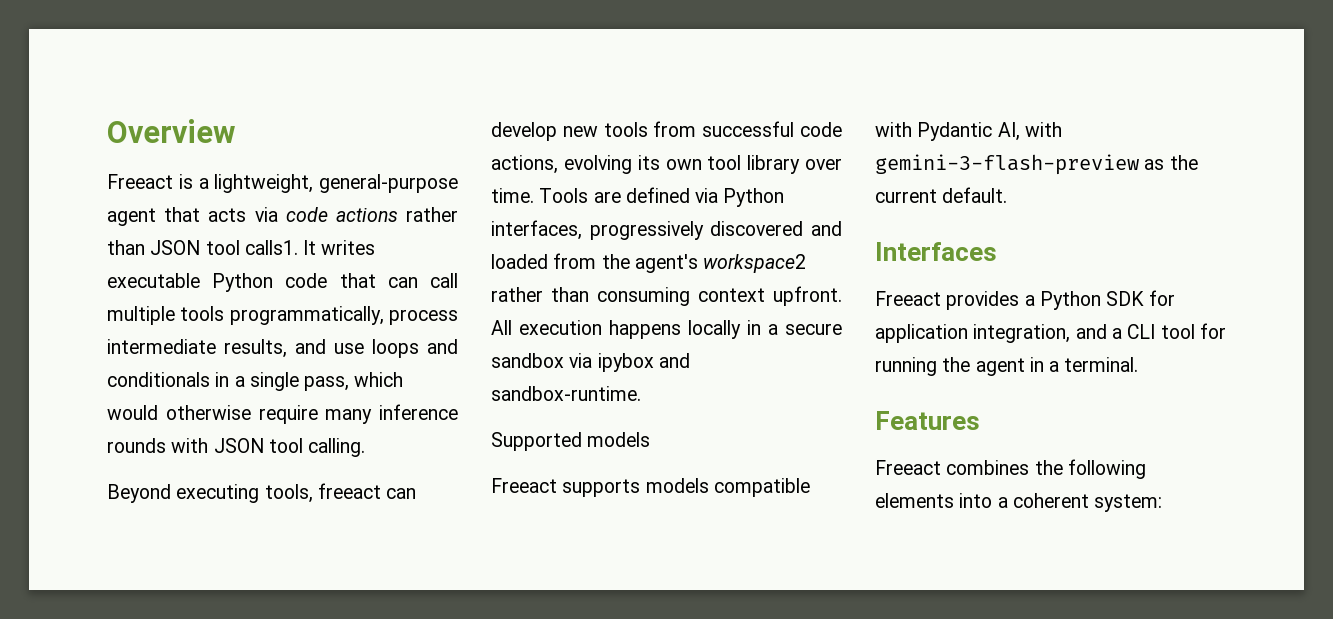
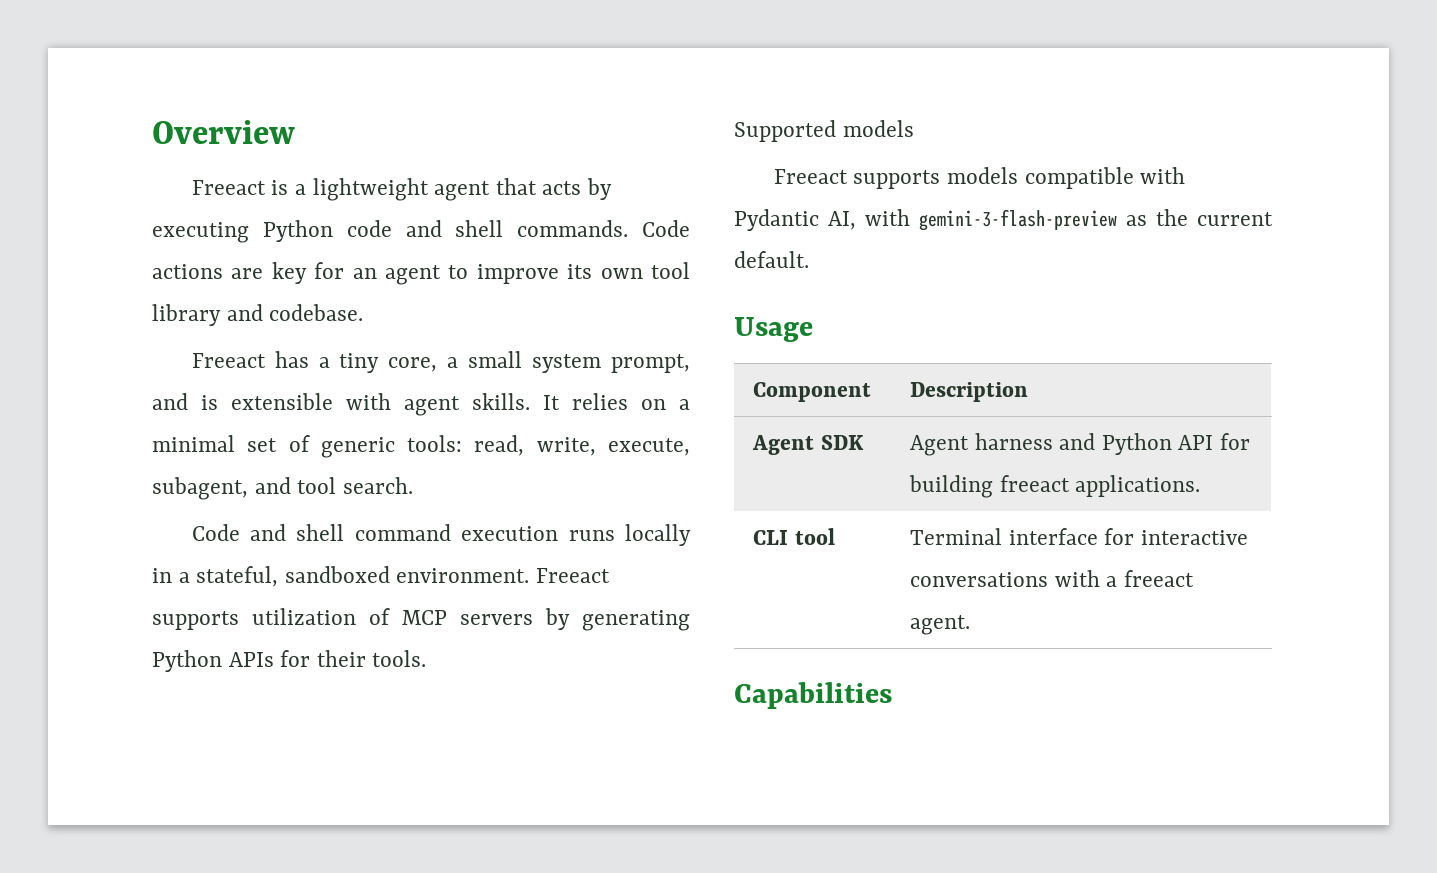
[214,174,458,193] lightweight, general-purpose -> [312,178,429,201] lightweight
[254,207,458,222] [107,240,376,255] [107,273,458,292] [107,306,459,325] [107,339,458,358] [107,372,404,391] [107,404,458,424] [107,438,366,457] [107,483,417,503] [491,121,842,141] [491,155,842,174] [491,187,785,207] [491,220,842,240] [491,253,807,273] [491,286,842,306] [491,320,842,339] [491,353,690,372] [491,386,641,401] via code actions rather than JSON tool calls1. It writes executable Python code that can call multiple tools programmatically, process intermediate results, and use loops and conditionals in a single pass, which would otherwise require many inference rounds with JSON tool calling. // Beyond executing tools, freeact can develop new tools from successful code actions, evolving its own tool library over time. Tools are defined via Python interfaces, progressively discovered and loaded from the agent's workspace2 rather than consuming context upfront. All execution happens locally in a secure sandbox via ipybox and sandbox-runtime. -> [586,178,612,200] [152,220,690,243] [152,262,690,285] [152,304,364,326] [191,351,690,373] [152,393,690,416] [152,435,690,458] [152,477,413,500] [191,524,691,546] [152,566,611,587] [152,608,690,631] [152,650,427,672] by executing Python code and shell commands. Code actions are key for an agent to improve its own tool library and codebase. // Freeact has a tiny core, a small system prompt, and is extensible with agent skills. It relies on a minimal set of generic tools: read, write, execute, subagent, and tool search. // Code and shell command execution runs locally in a stateful, sandboxed environment. Freeact supports utilization of MCP servers by generating Python APIs for their tools.
[875,242,997,261] [875,290,1176,310] [875,323,1226,343] [875,357,1139,376] [875,411,980,430] [875,459,1146,479] [875,493,1163,512] Interfaces // Freeact provides a Python SDK for application integration, and a CLI tool for running the agent in a terminal. // Features // Freeact combines the following elements into a coherent system: -> [734,317,813,342] [753,382,872,402] [910,382,1029,402] [752,435,864,455] [910,433,1251,456] [909,475,1201,498] [753,528,835,545] [910,528,1248,545] [910,570,1194,587] [910,615,971,635] [734,682,892,709] Usage // Component | Description // Agent SDK | Agent harness and Python API for building freeact applications. // CLI tool | Terminal interface for interactive conversations with a freeact agent. // Capabilities

